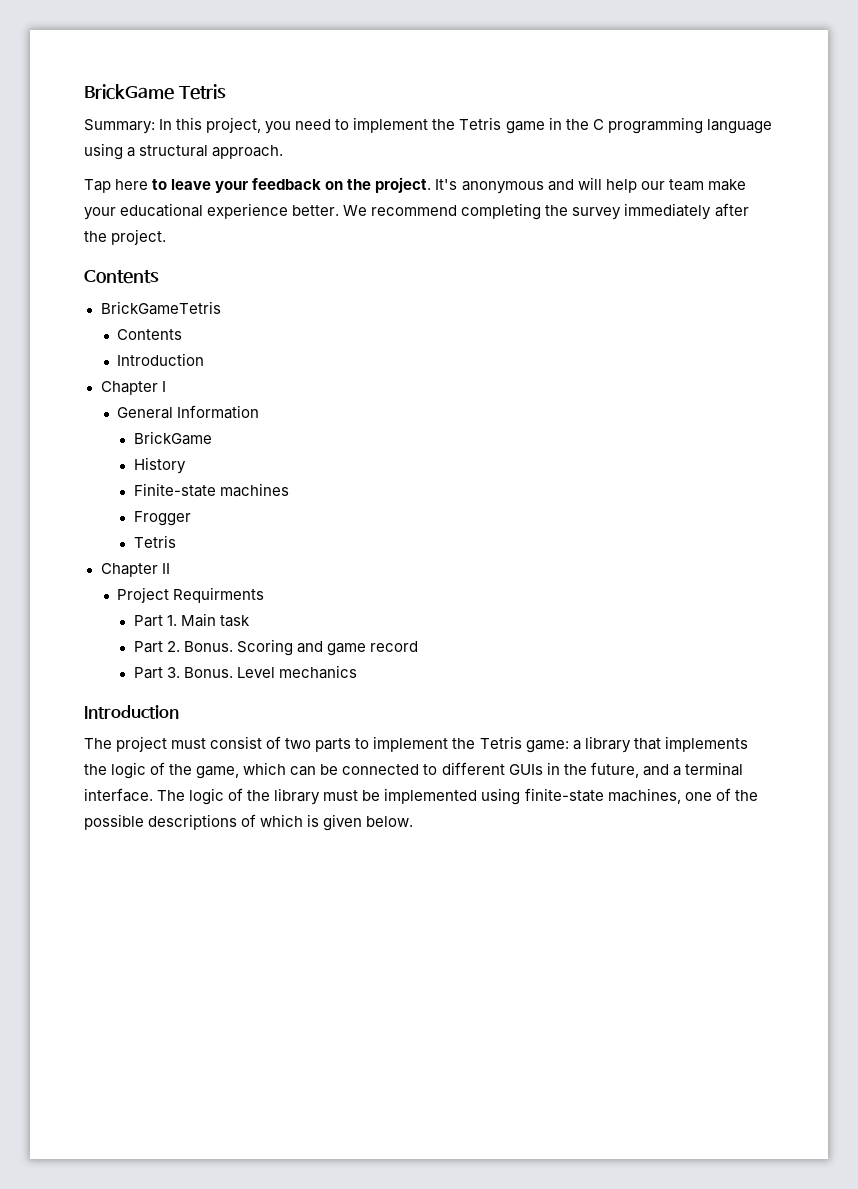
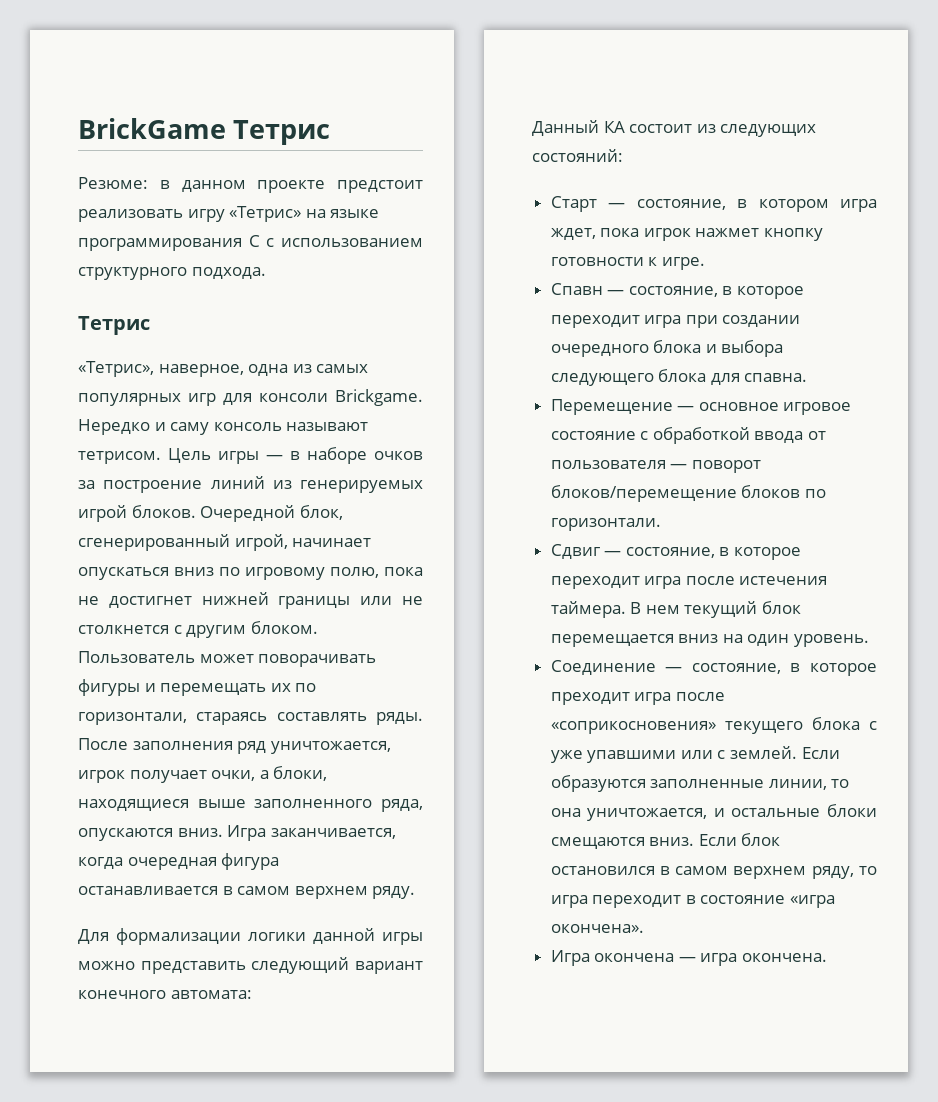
[84,84,226,100] [84,117,772,134] [84,143,284,160] [84,177,746,194] [84,203,749,220] [84,229,167,245] [84,270,159,284] [100,301,221,315] [117,329,183,340] [117,353,205,366] [100,381,166,395] [117,405,260,419] [133,431,212,445] [133,457,186,474] [133,483,289,497] [133,511,191,526] [133,535,176,548] [100,563,170,577] [117,587,265,603] [133,613,251,627] [133,639,419,656] [133,665,358,679] [84,705,179,719] [84,736,748,753] [84,762,743,779] [84,788,758,805] [84,814,414,831] BrickGame Tetris // Summary: In this project, you need to implement the Tetris game in the C programming language using a structural approach. // Tap here to leave your feedback on the project. It's anonymous and will help our team make your educational experience better. We recommend completing the survey immediately after the project. // Contents // BrickGameTetris // Contents // Introduction // Chapter I // General Information // BrickGame // History // Finite-state machines // Frogger // Tetris // Chapter II // Project Requirments // Part 1. Main task // Part 2. Bonus. Scoring and game record // Part 3. Bonus. Level mechanics // Introduction // The project must consist of two parts to implement the Tetris game: a library that implements the logic of the game, which can be connected to different GUIs in the future, and a terminal interface. The logic of the library must be implemented using finite-state machines, one of the possible descriptions of which is given below. -> [78,118,331,145] [78,177,423,193] [78,206,380,222] [78,235,424,251] [78,267,266,280] [78,316,150,335] [78,361,369,377] [78,389,423,406] [78,419,369,435] [78,447,423,464] [78,476,423,493] [78,505,343,522] [78,534,372,551] [78,567,423,580] [78,592,424,609] [78,621,318,638] [78,651,377,667] [78,679,317,696] [78,712,423,725] [78,738,391,754] [78,766,328,783] [78,799,424,812] [78,825,396,841] [78,853,280,870] [78,886,416,899] [78,928,423,945] [78,957,424,974] [78,990,252,999] [532,120,817,137] [532,149,623,162] [550,196,877,212] [550,228,824,241] [550,257,705,270] [550,283,805,299] [550,315,801,328] [550,340,784,357] [550,369,808,386] [550,399,852,415] [550,427,827,444] [550,460,761,473] [550,485,826,502] [550,518,661,531] [550,544,802,560] [550,576,828,589] [550,601,802,618] [550,634,870,647] [550,660,877,676] [550,692,725,705] [550,717,877,734] [550,746,840,763] [550,775,850,792] [550,804,877,821] [550,833,781,849] [550,866,877,879] [550,895,836,908] [550,924,644,933] [550,950,828,966] BrickGame Тетрис // Резюме: в данном проекте предстоит реализовать игру «Тетрис» на языке программирования С с использованием структурного подхода. // Тетрис // «Тетрис», наверное, одна из самых популярных игр для консоли Brickgame. Нередко и саму консоль называют тетрисом. Цель игры — в наборе очков за построение линий из генерируемых игрой блоков. Очередной блок, сгенерированный игрой, начинает опускаться вниз по игровому полю, пока не достигнет нижней границы или не столкнется с другим блоком. Пользователь может поворачивать фигуры и перемещать их по горизонтали, стараясь составлять ряды. После заполнения ряд уничтожается, игрок получает очки, а блоки, находящиеся выше заполненного ряда, опускаются вниз. Игра заканчивается, когда очередная фигура останавливается в самом верхнем ряду. // Для формализации логики данной игры можно представить следующий вариант конечного автомата: // Данный КА состоит из следующих состояний: // Старт — состояние, в котором игра ждет, пока игрок нажмет кнопку готовности к игре. // Спавн — состояние, в которое переходит игра при создании очередного блока и выбора следующего блока для спавна. // Перемещение — основное игровое состояние с обработкой ввода от пользователя — поворот блоков/перемещение блоков по горизонтали. // Сдвиг — состояние, в которое переходит игра после истечения таймера. В нем текущий блок перемещается вниз на один уровень. // Соединение — состояние, в которое преходит игра после «соприкосновения» текущего блока с уже упавшими или с землей. Если образуются заполненные линии, то она уничтожается, и остальные блоки смещаются вниз. Если блок остановился в самом верхнем ряду, то игра переходит в состояние «игра окончена». // Игра окончена — игра окончена.

